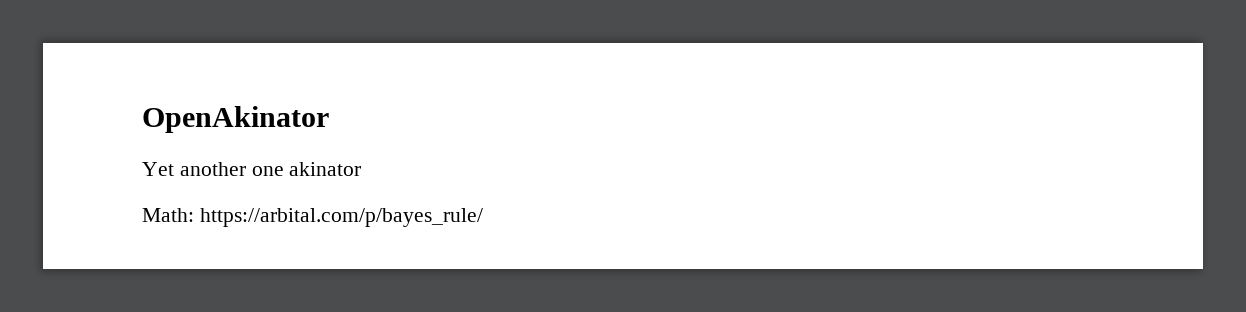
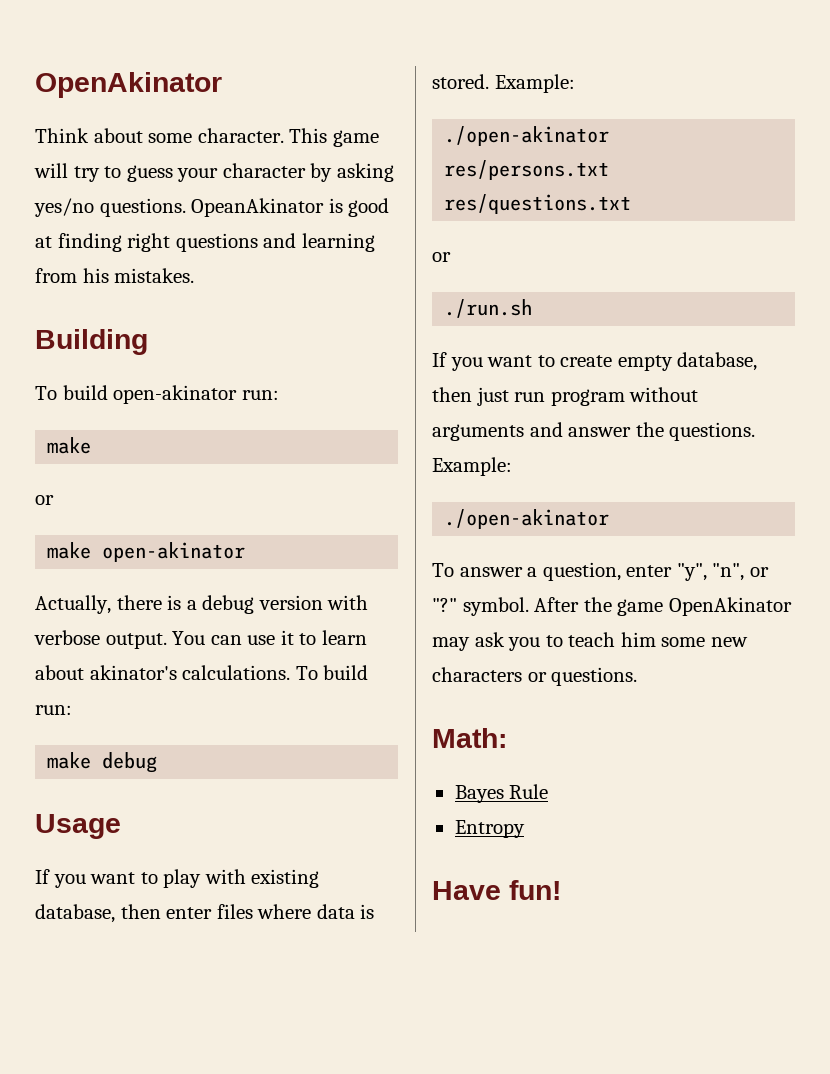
[142,162,362,176] [142,208,483,227] Yet another one akinator // Math: https://arbital.com/p/bayes_rule/ -> [35,128,379,147] [34,163,394,182] [34,198,390,217] [35,233,375,252] [35,268,195,283] [35,329,148,355] [35,385,279,404] [47,437,92,454] [35,495,54,505] [47,542,246,562] [35,595,369,614] [34,630,367,649] [35,665,369,680] [35,705,72,715] [47,752,158,773] [35,814,121,839] [35,869,320,888] [35,904,375,923] [432,74,575,93] [444,126,610,146] [444,160,610,180] [444,194,632,214] [432,252,451,262] [444,299,533,318] [432,352,758,371] [432,387,699,406] [432,422,756,441] [432,457,512,476] [444,509,610,529] [432,562,769,581] [432,597,792,616] [432,632,748,651] [432,667,638,686] [432,728,507,748] [454,784,549,803] [454,820,525,838] [432,880,561,900] Think about some character. This game will try to guess your character by asking yes/no questions. OpeanAkinator is good at finding right questions and learning from his mistakes. // Building // To build open-akinator run: // make // or // make open-akinator // Actually, there is a debug version with verbose output. You can use it to learn about akinator's calculations. To build run: // make debug // Usage // If you want to play with existing database, then enter files where data is stored. Example: // ./open-akinator res/persons.txt res/questions.txt // or // ./run.sh // If you want to create empty database, then just run program without arguments and answer the questions. Example: // ./open-akinator // To answer a question, enter "y", "n", or "?" symbol. After the game OpenAkinator may ask you to teach him some new characters or questions. // Math: // Bayes Rule // Entropy // Have fun!

